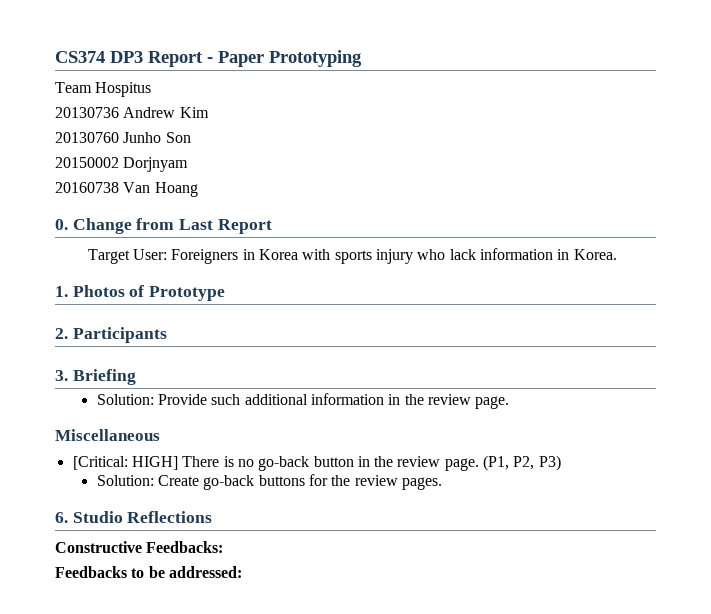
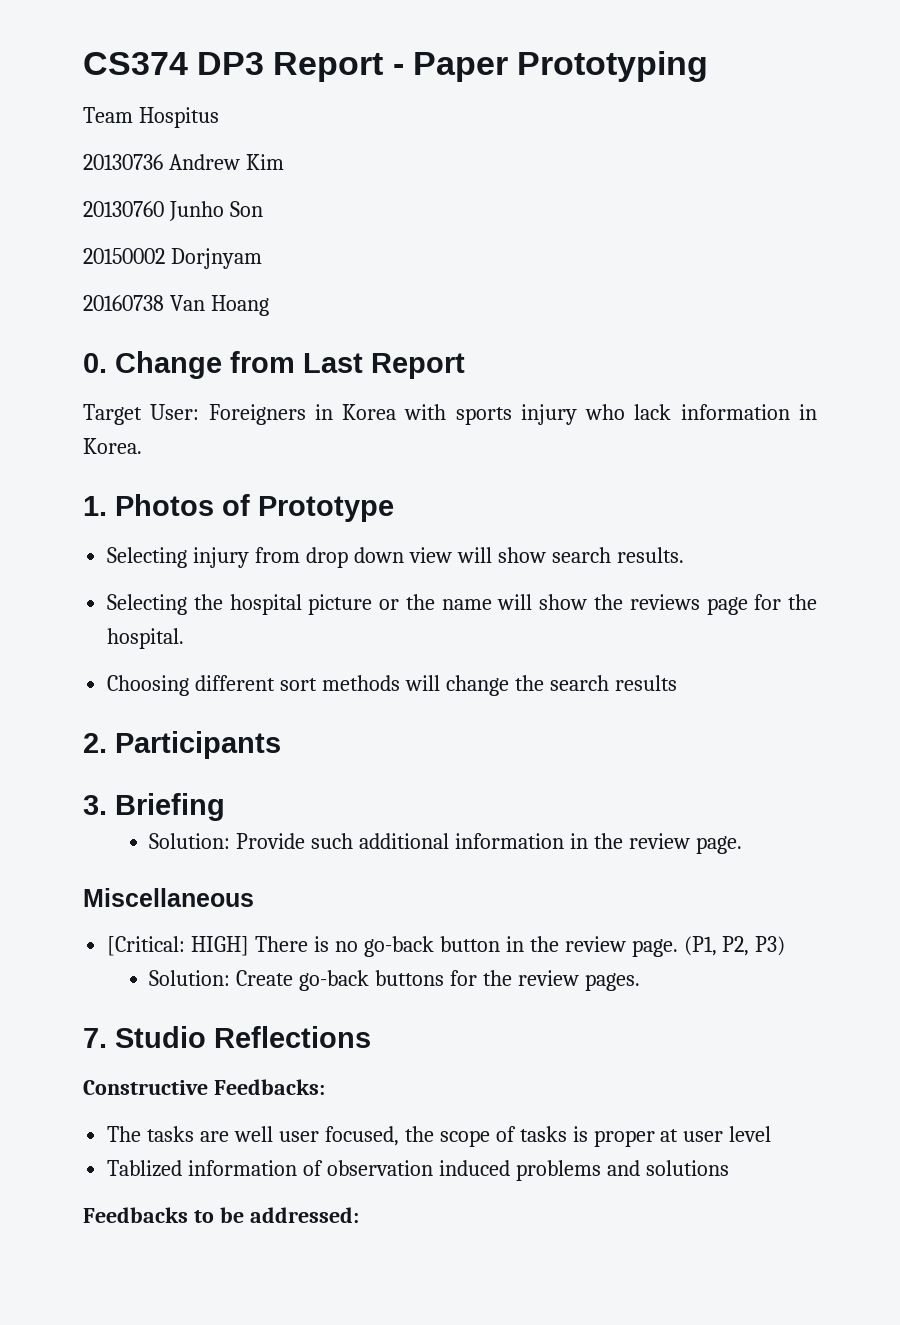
(226, 293) none -> [107,547,684,568] [107,594,817,615] [107,628,185,649] [107,675,677,696] // Selecting injury from drop down view will show search results. // Selecting the hospital picture or the name will show the reviews page for the hospital. // Choosing different sort methods will change the search results
[55,512,68,523] 6. -> [83,1028,107,1048] 7.
(224, 547) none -> [107,1126,772,1147] [107,1160,729,1181] // The tasks are well user focused, the scope of tasks is proper at user level // Tablized information of observation induced problems and solutions

